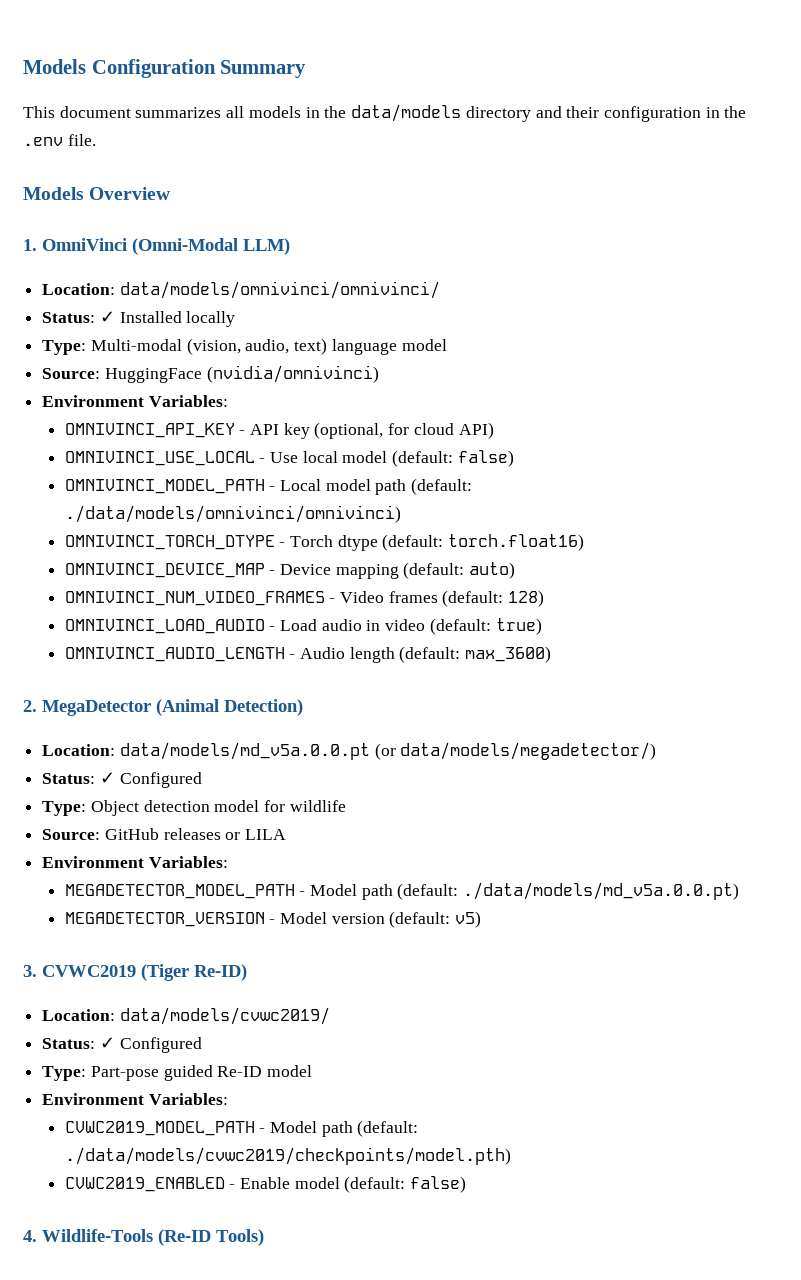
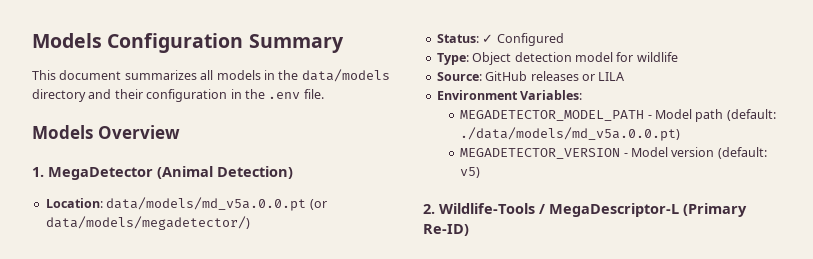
[42,238,290,255] [42,281,440,299] [42,311,236,327] [42,338,447,355] [42,365,379,383] [42,395,228,407] [64,422,494,439] [64,450,514,467] [64,478,473,495] [64,505,401,523] [64,534,585,551] [64,562,516,579] [64,590,545,607] [64,618,542,635] [64,646,552,663] [23,700,37,712] OmniVinci (Omni-Modal LLM) // Location: data/models/omnivinci/omnivinci/ // Status: ✓ Installed locally // Type: Multi-modal (vision, audio, text) language model // Source: HuggingFace (nvidia/omnivinci) // Environment Variables: // OMNIVINCI_API_KEY - API key (optional, for cloud API) // OMNIVINCI_USE_LOCAL - Use local model (default: false) // OMNIVINCI_MODEL_PATH - Local model path (default: ./data/models/omnivinci/omnivinci) // OMNIVINCI_TORCH_DTYPE - Torch dtype (default: torch.float16) // OMNIVINCI_DEVICE_MAP - Device mapping (default: auto) // OMNIVINCI_NUM_VIDEO_FRAMES - Video frames (default: 128) // OMNIVINCI_LOAD_AUDIO - Load audio in video (default: true) // OMNIVINCI_AUDIO_LENGTH - Audio length (default: max_3600) // 2. -> (44, 172) none
[23,964,247,981] [42,1007,330,1025] [42,1037,202,1053] [42,1065,313,1081] [42,1093,228,1105] [64,1120,419,1137] [64,1147,511,1165] [64,1176,467,1193] [23,1229,264,1246] 3. CVWC2019 (Tiger Re-ID) // Location: data/models/cvwc2019/ // Status: ✓ Configured // Type: Part-pose guided Re-ID model // Environment Variables: // CVWC2019_MODEL_PATH - Model path (default: ./data/models/cvwc2019/checkpoints/model.pth) // CVWC2019_ENABLED - Enable model (default: false) // 4. Wildlife-Tools (Re-ID Tools) -> [423,203,747,217] [423,224,469,236] 2. Wildlife-Tools / MegaDescriptor-L (Primary Re-ID)

